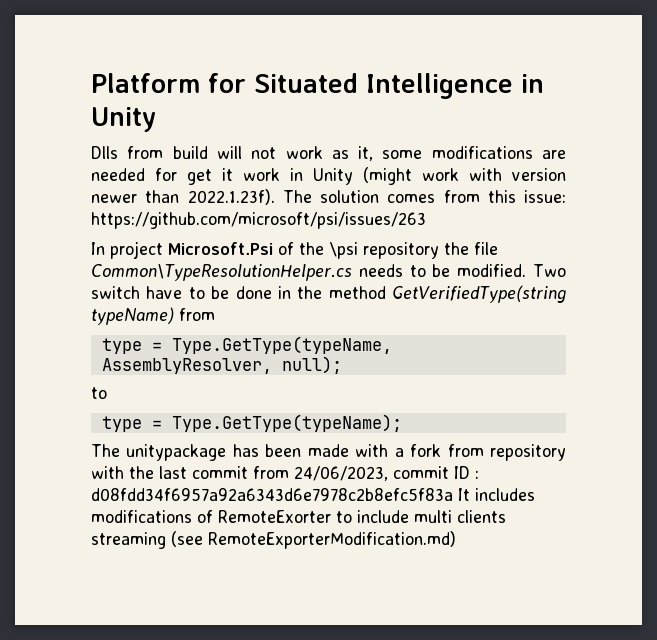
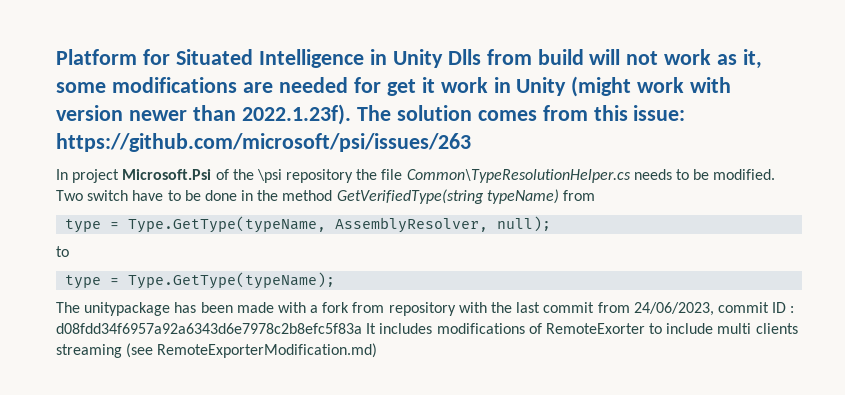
(156, 119) // -> (443, 58) none

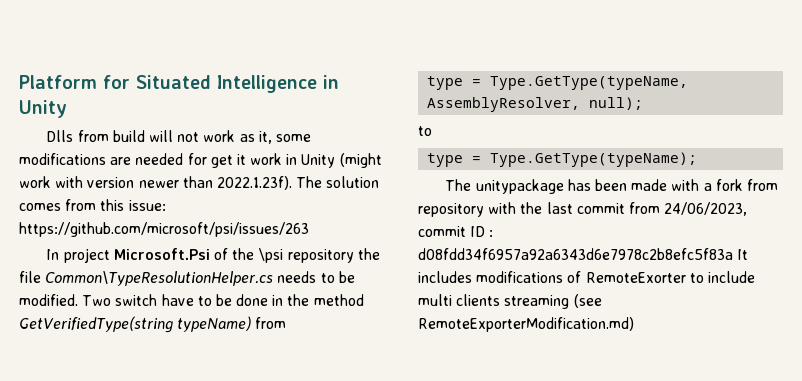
(443, 58) none -> (67, 109) //

